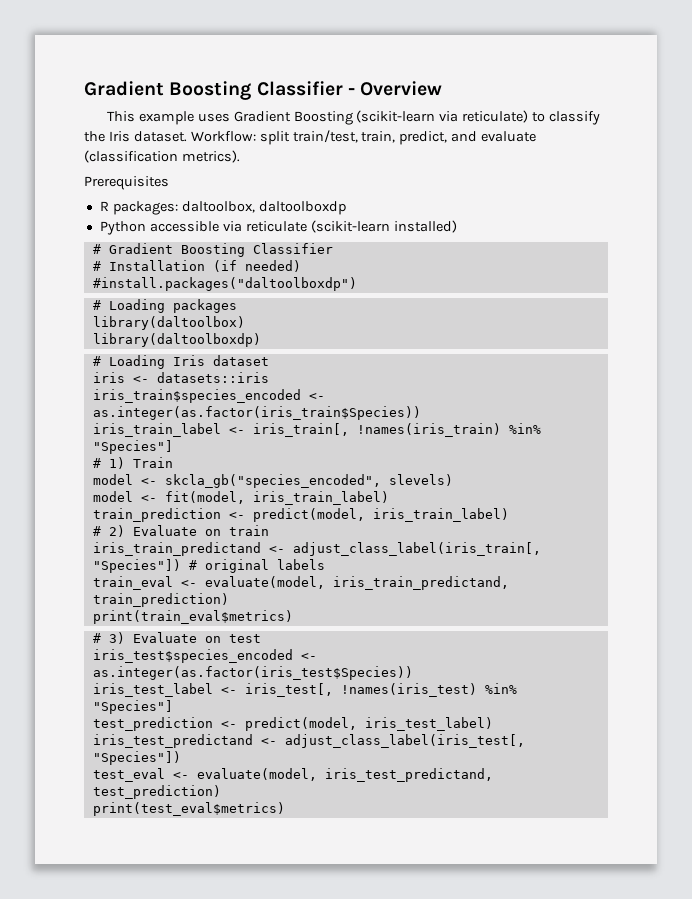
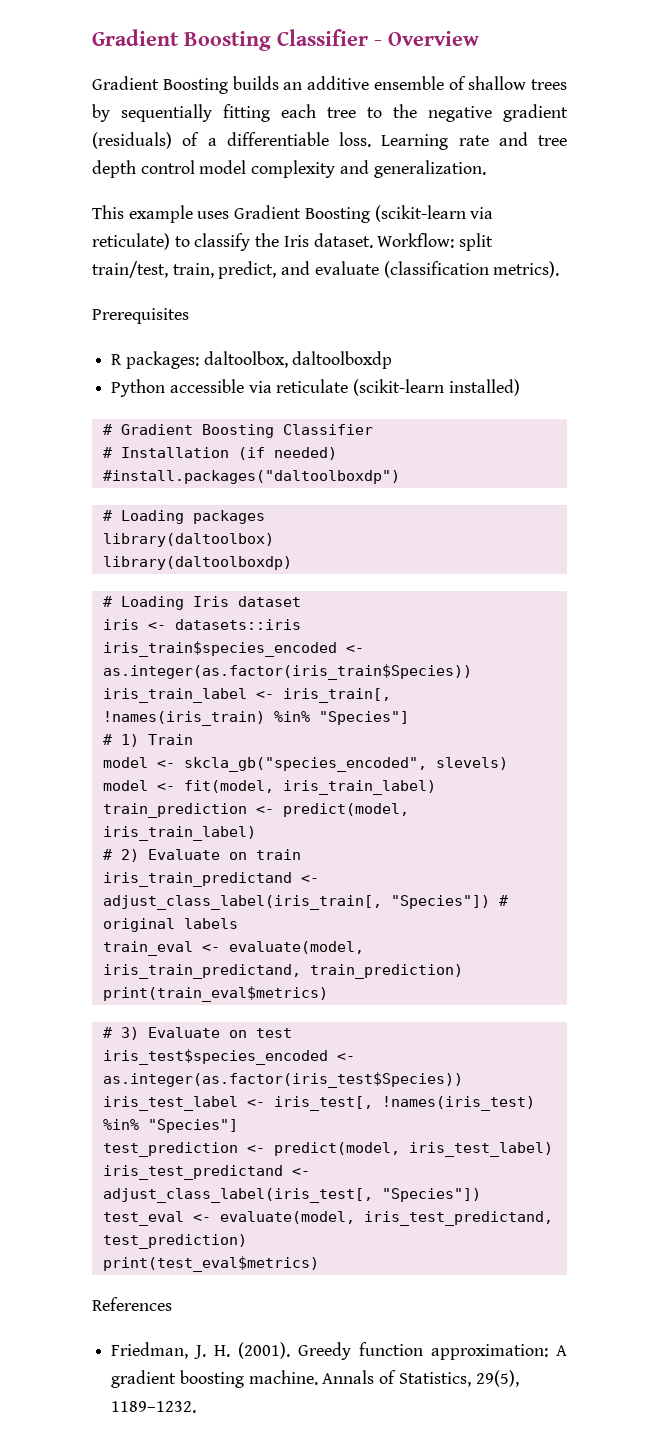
(443, 88) none -> [92,76,567,94] [92,104,568,122] [92,132,567,150] [92,160,486,178] // Gradient Boosting builds an additive ensemble of shallow trees by sequentially fitting each tree to the negative gradient (residuals) of a differentiable loss. Learning rate and tree depth control model complexity and generalization.
(285, 809) none -> [92,1297,172,1311] [111,1342,567,1360] [111,1370,519,1388] [111,1401,197,1413] // References // Friedman, J. H. (2001). Greedy function approximation: A gradient boosting machine. Annals of Statistics, 29(5), 1189–1232.

